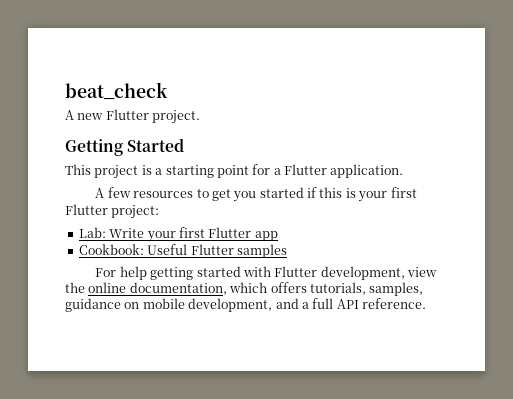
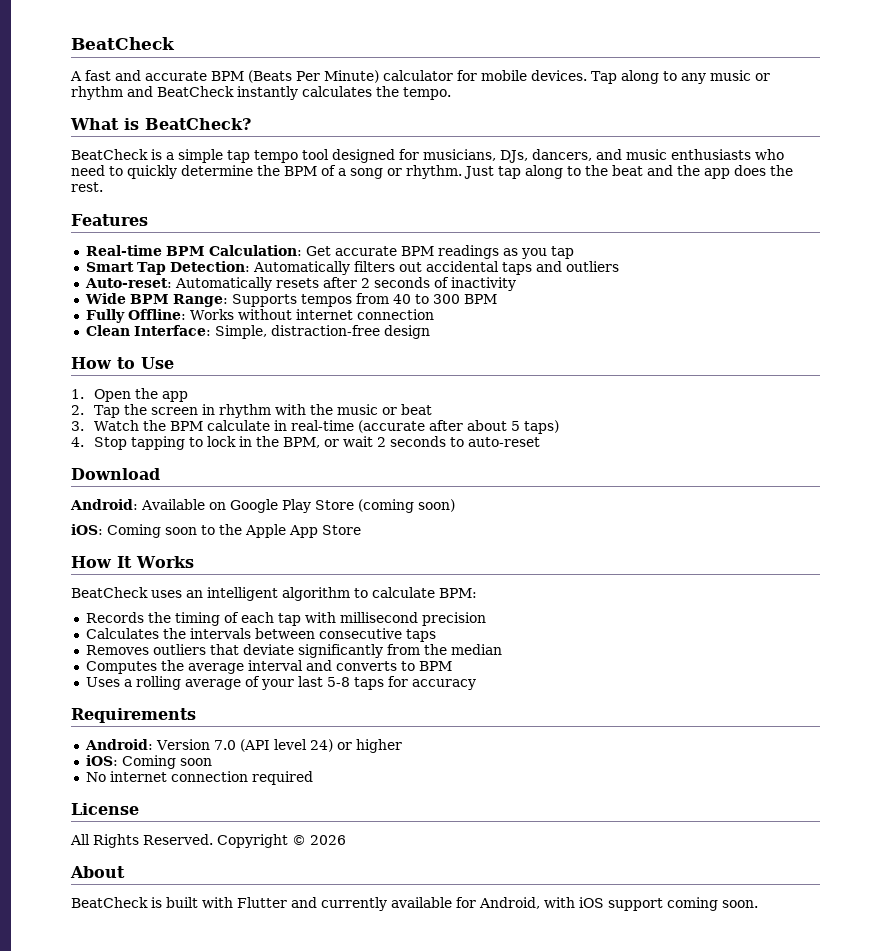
[65,82,168,100] [65,109,201,124] [65,138,185,156] [65,164,404,179] [95,187,417,202] [65,204,160,219] [78,227,278,242] [78,244,287,258] [95,266,438,280] [65,282,424,296] [65,298,426,312] beat_check // A new Flutter project. // Getting Started // This project is a starting point for a Flutter application. // A few resources to get you started if this is your first Flutter project: // Lab: Write your first Flutter app // Cookbook: Useful Flutter samples // For help getting started with Flutter development, view the online documentation, which offers tutorials, samples, guidance on mobile development, and a full API reference. -> [71,37,175,50] [70,70,770,84] [71,86,451,100] [70,118,251,130] [71,149,784,163] [71,165,793,179] [71,182,103,192] [71,214,148,226] [85,245,574,259] [85,261,619,275] [84,277,516,291] [84,293,497,307] [85,309,434,323] [85,325,430,339] [71,357,174,369] [71,388,188,402] [71,404,432,418] [71,420,559,434] [71,436,540,450] [71,468,160,480] [70,499,455,513] [71,524,361,538] [71,556,194,568] [71,587,477,601] [85,612,486,626] [85,628,436,642] [85,644,502,658] [85,660,452,674] [85,676,476,690] [71,708,196,723] [84,739,402,753] [85,755,212,769] [85,771,313,785] [71,803,139,815] [70,834,346,848] [70,866,125,878] [71,897,758,911] BeatCheck // A fast and accurate BPM (Beats Per Minute) calculator for mobile devices. Tap along to any music or rhythm and BeatCheck instantly calculates the tempo. // What is BeatCheck? // BeatCheck is a simple tap tempo tool designed for musicians, DJs, dancers, and music enthusiasts who need to quickly determine the BPM of a song or rhythm. Just tap along to the beat and the app does the rest. // Features // Real-time BPM Calculation: Get accurate BPM readings as you tap // Smart Tap Detection: Automatically filters out accidental taps and outliers // Auto-reset: Automatically resets after 2 seconds of inactivity // Wide BPM Range: Supports tempos from 40 to 300 BPM // Fully Offline: Works without internet connection // Clean Interface: Simple, distraction-free design // How to Use // 1. Open the app // 2. Tap the screen in rhythm with the music or beat // 3. Watch the BPM calculate in real-time (accurate after about 5 taps) // 4. Stop tapping to lock in the BPM, or wait 2 seconds to auto-reset // Download // Android: Available on Google Play Store (coming soon) // iOS: Coming soon to the Apple App Store // How It Works // BeatCheck uses an intelligent algorithm to calculate BPM: // Records the timing of each tap with millisecond precision // Calculates the intervals between consecutive taps // Removes outliers that deviate significantly from the median // Computes the average interval and converts to BPM // Uses a rolling average of your last 5-8 taps for accuracy // Requirements // Android: Version 7.0 (API level 24) or higher // iOS: Coming soon // No internet connection required // License // All Rights Reserved. Copyright © 2026 // About // BeatCheck is built with Flutter and currently available for Android, with iOS support coming soon.

